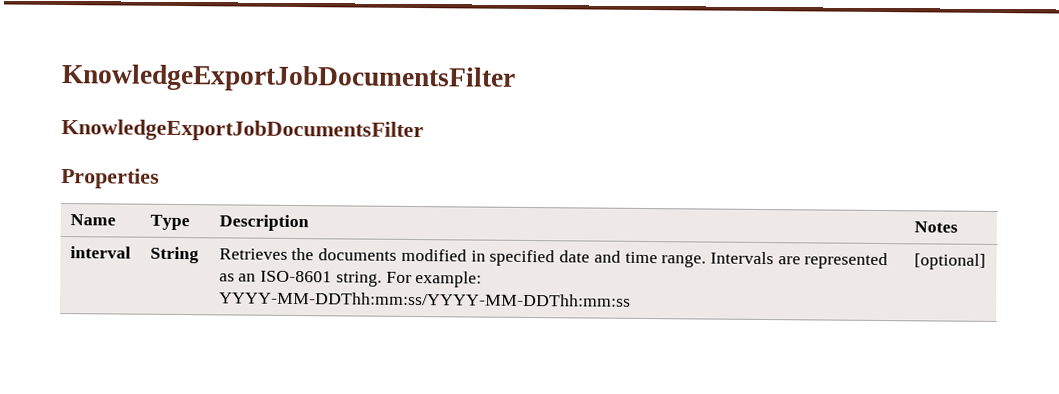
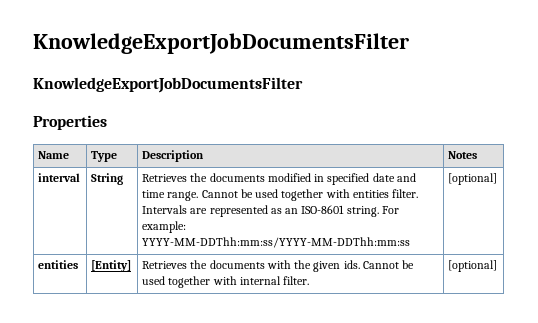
(707, 261) none -> [201,189,419,201] Cannot be used together with entities filter.
(986, 261) none -> [38,260,79,269] [91,260,132,272] [142,260,415,272] [142,276,310,288] [448,260,498,272] // entities | [Entity] | Retrieves the documents with the given ids. Cannot be used together with internal filter. | [optional]

